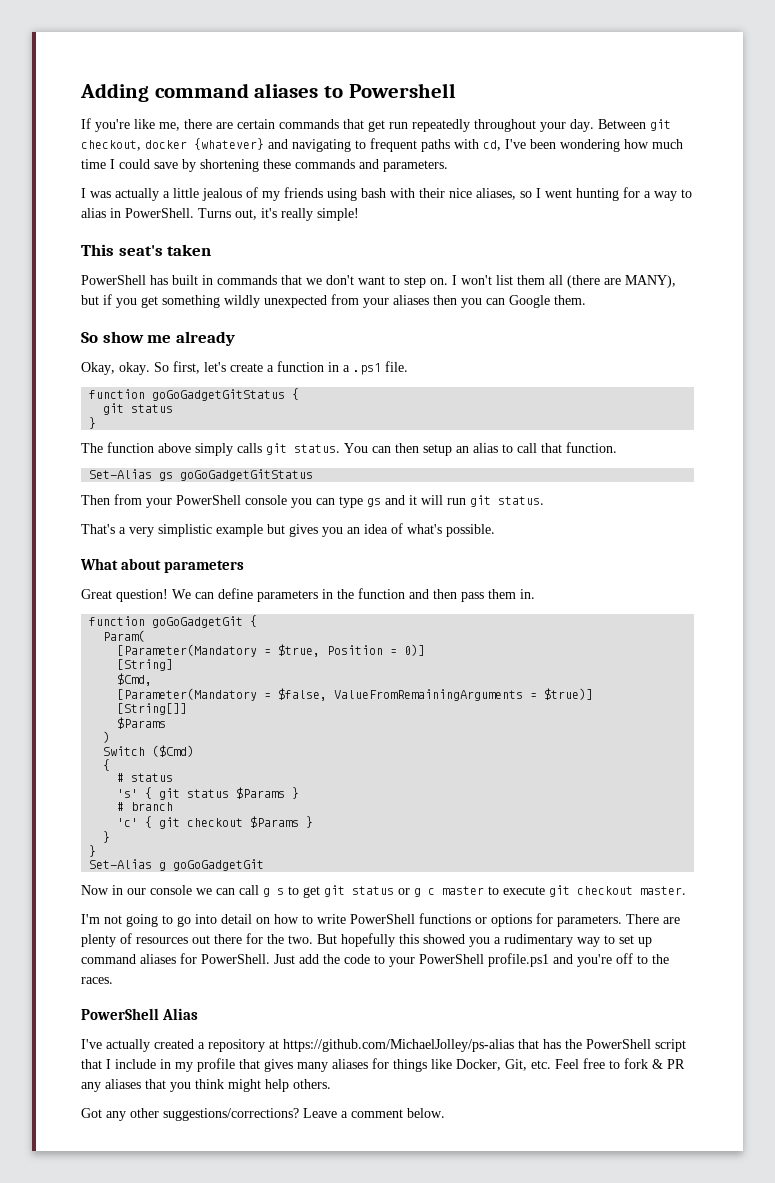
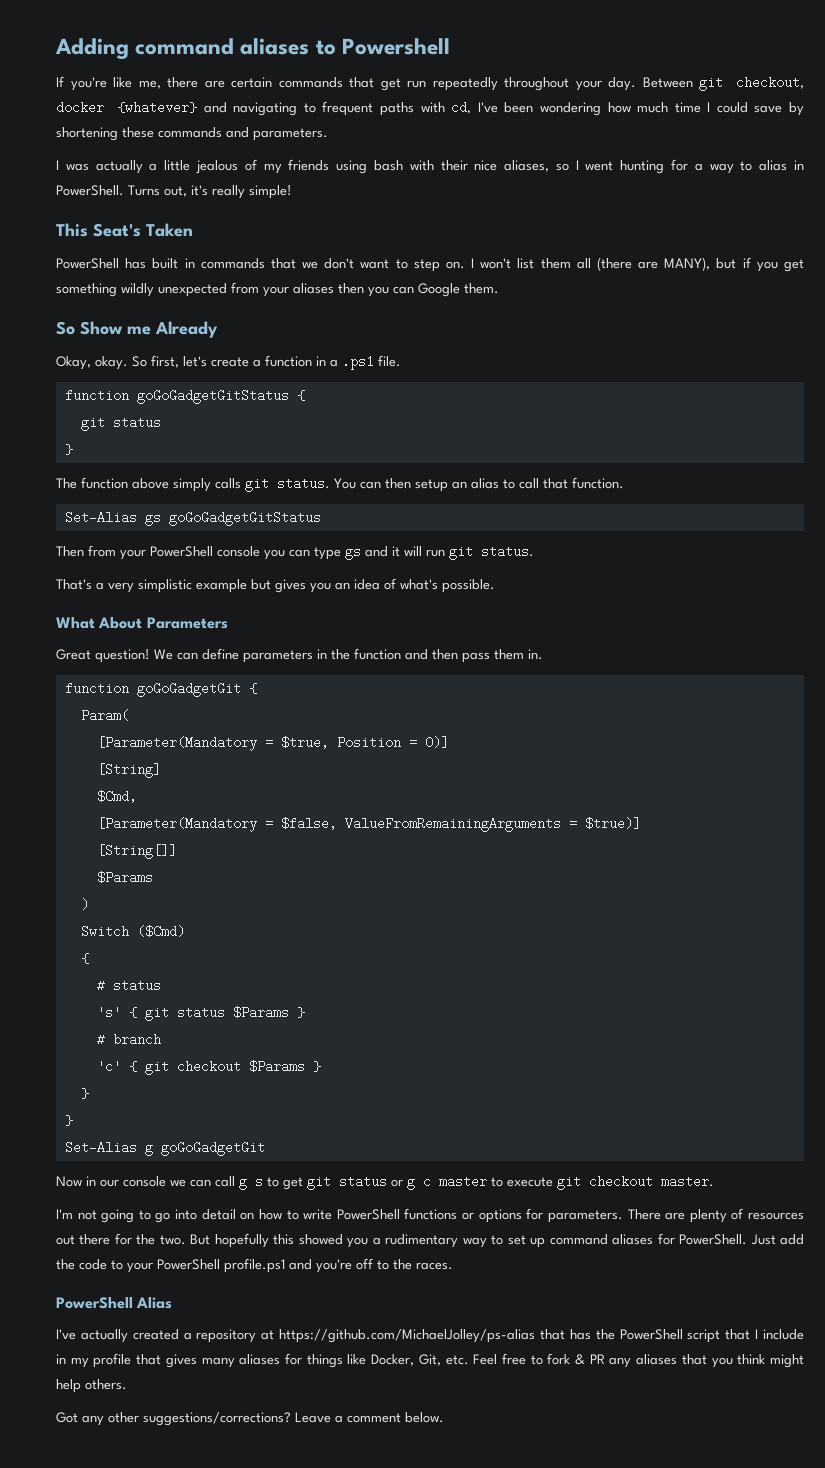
[118,244,212,256] seat's taken -> [93,223,193,237] Seat's Taken
[102,331,235,346] show me already -> [80,321,218,338] Show me Already
[121,558,245,573] about parameters -> [98,617,228,629] About Parameters

